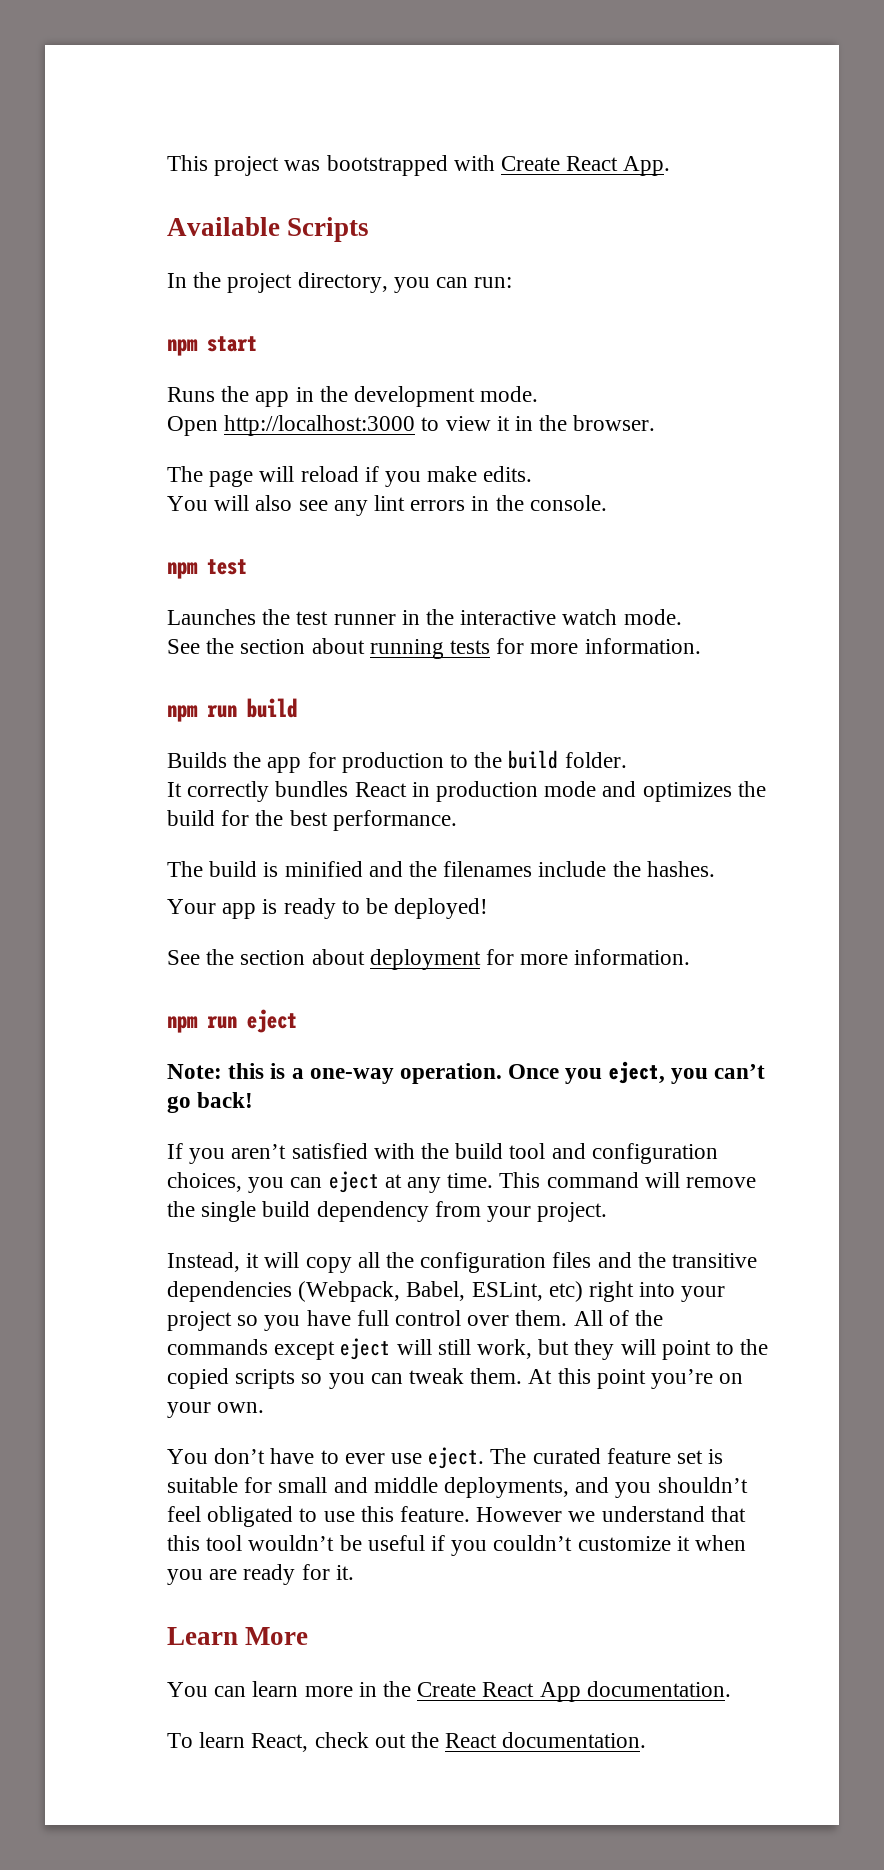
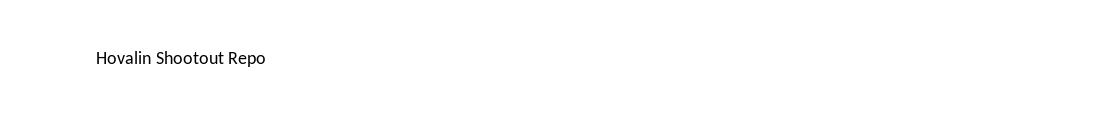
[167,155,671,176] [167,217,370,242] [167,272,513,293] [167,336,257,356] [167,386,539,407] [167,415,656,436] [167,466,533,487] [167,495,607,516] [167,559,247,579] [167,609,682,625] [167,638,701,659] [167,698,297,722] [167,750,627,773] [167,781,766,802] [167,810,457,831] [167,861,715,877] [167,898,489,919] [167,949,691,970] [167,1009,297,1033] [167,1061,766,1084] [167,1092,254,1113] [167,1143,718,1164] [167,1171,757,1193] [167,1201,608,1222] [167,1252,758,1273] [167,1281,726,1302] [167,1310,664,1331] [167,1338,769,1360] [167,1368,744,1389] [167,1402,265,1418] [167,1447,724,1469] [167,1477,748,1498] [167,1506,746,1527] [167,1535,747,1556] [167,1564,354,1585] [167,1627,309,1645] [167,1681,731,1702] [167,1732,647,1752] This project was bootstrapped with Create React App. // Available Scripts // In the project directory, you can run: // npm start // Runs the app in the development mode. // Open http://localhost:3000 to view it in the browser. // The page will reload if you make edits. // You will also see any lint errors in the console. // npm test // Launches the test runner in the interactive watch mode. // See the section about running tests for more information. // npm run build // Builds the app for production to the build folder. // It correctly bundles React in production mode and optimizes the build for the best performance. // The build is minified and the filenames include the hashes. // Your app is ready to be deployed! // See the section about deployment for more information. // npm run eject // Note: this is a one-way operation. Once you eject, you can’t go back! // If you aren’t satisfied with the build tool and configuration choices, you can eject at any time. This command will remove the single build dependency from your project. // Instead, it will copy all the configuration files and the transitive dependencies (Webpack, Babel, ESLint, etc) right into your project so you have full control over them. All of the commands except eject will still work, but they will point to the copied scripts so you can tweak them. At this point you’re on your own. // You don’t have to ever use eject. The curated feature set is suitable for small and middle deployments, and you shouldn’t feel obligated to use this feature. However we understand that this tool wouldn’t be useful if you couldn’t customize it when you are ready for it. // Learn More // You can learn more in the Create React App documentation. // To learn React, check out the React documentation. -> [96,51,267,67] Hovalin Shootout Repo

